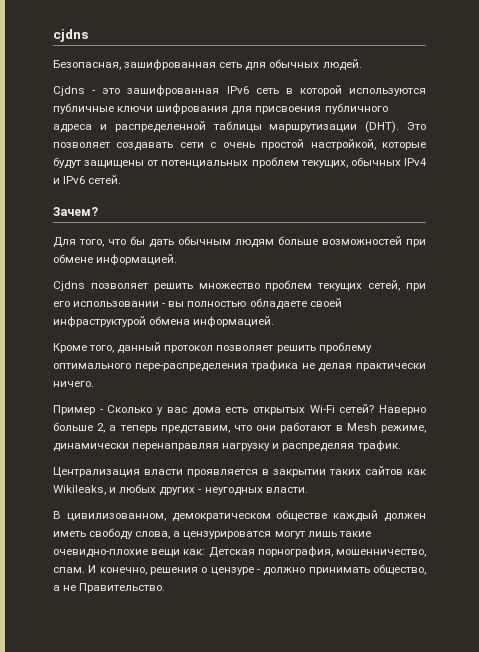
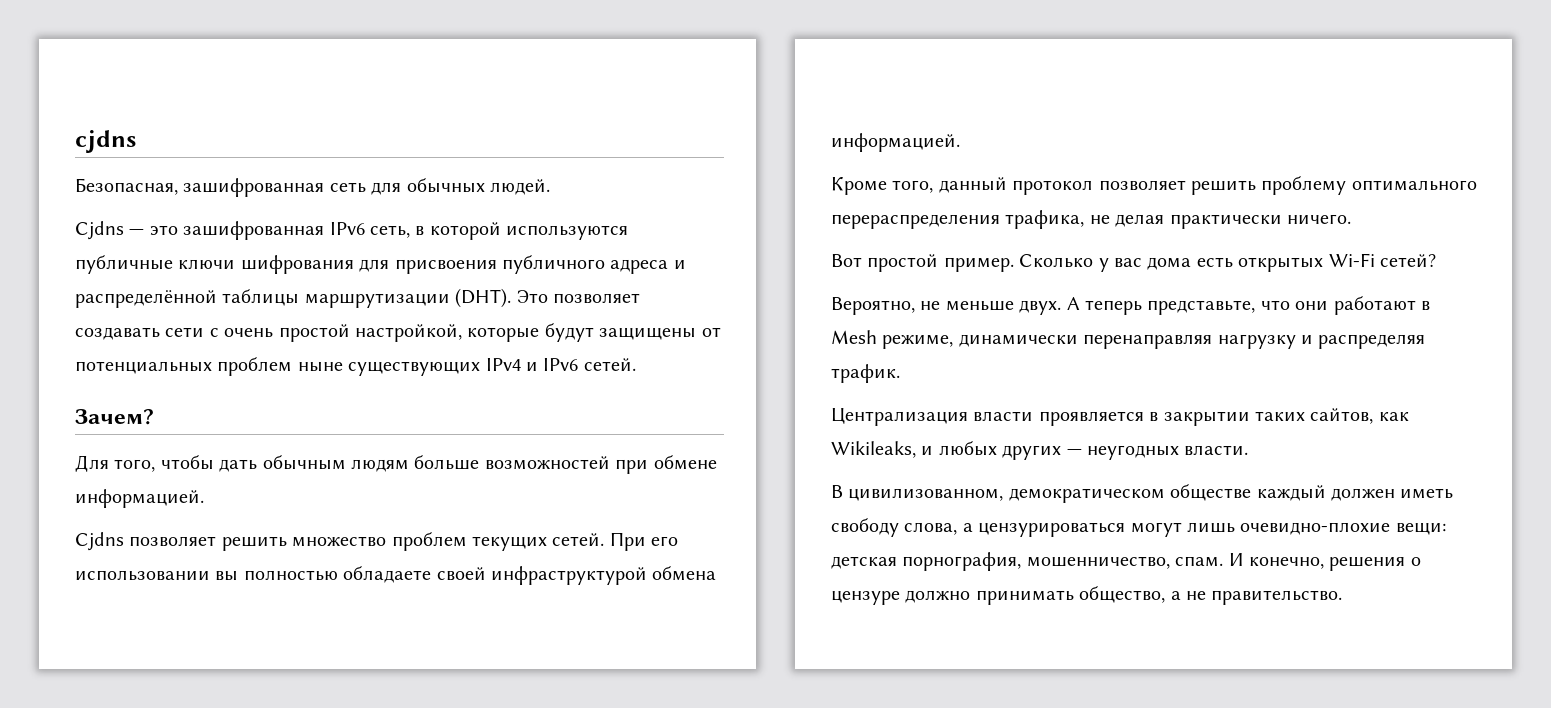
[92,90,96,94] - -> [129,229,145,235] —
[255,88,279,94] сеть -> [370,225,410,238] сеть,
[114,121,206,133] распределенной -> [75,290,217,308] распределённой
[300,157,401,168] текущих, обычных -> [297,361,481,376] ныне существующих
[108,236,145,245] что бы -> [160,455,214,470] чтобы
[368,280,426,291] сетей, при -> [552,532,646,551] сетей. При
[162,303,166,307] - -> (210, 575) none
[134,360,299,372] пере-распределения трафика -> [831,210,1085,229] перераспределения трафика,
[53,405,103,415] Пример - -> [831,254,1014,272] Вот простой пример.
[378,405,426,415] [53,422,230,434] Наверно больше 2, а теперь представим, -> [831,297,1256,315] // Вероятно, не меньше двух. А теперь представьте,
[365,466,403,475] сайтов -> [1310,408,1374,424] сайтов,
[198,489,202,493] - -> [1066,449,1082,455] —
[183,531,272,539] цензурироватся -> [978,522,1126,537] цензурироваться
[338,531,371,537] [53,547,255,558] такие очевидно-плохие вещи как: Детская -> [1240,522,1446,535] [831,556,897,569] очевидно-плохие вещи: детская
[256,569,260,573] - -> (900, 598) none
[79,583,166,593] Правительство. -> [1211,590,1343,605] правительство.

